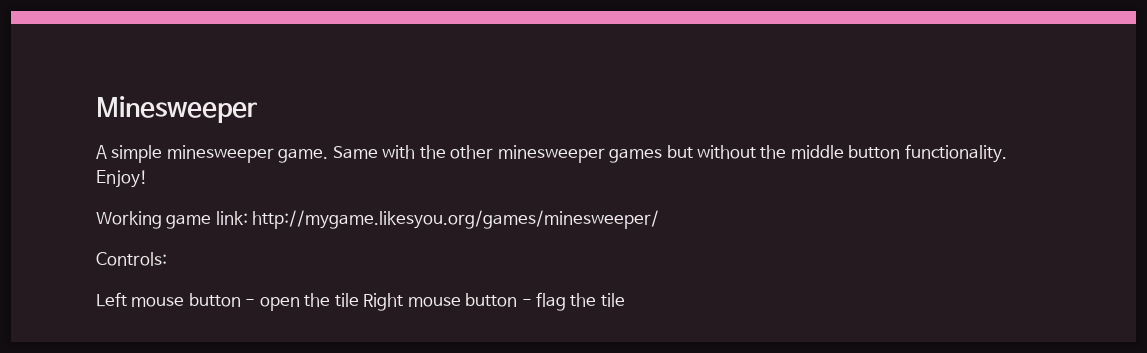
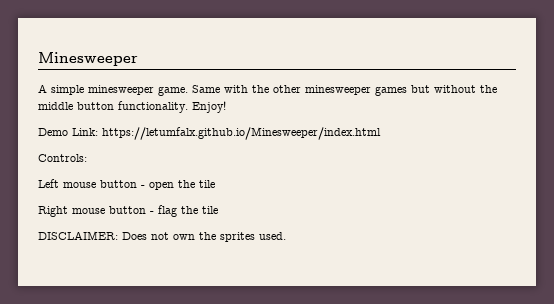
[96,210,660,229] Working game link: http://mygame.likesyou.org/games/minesweeper/ -> [38,127,381,140] Demo Link: https://letumfalx.github.io/Minesweeper/index.html
(359, 300) none -> (215, 184) //
(625, 300) none -> [38,231,286,242] // DISCLAIMER: Does not own the sprites used.

